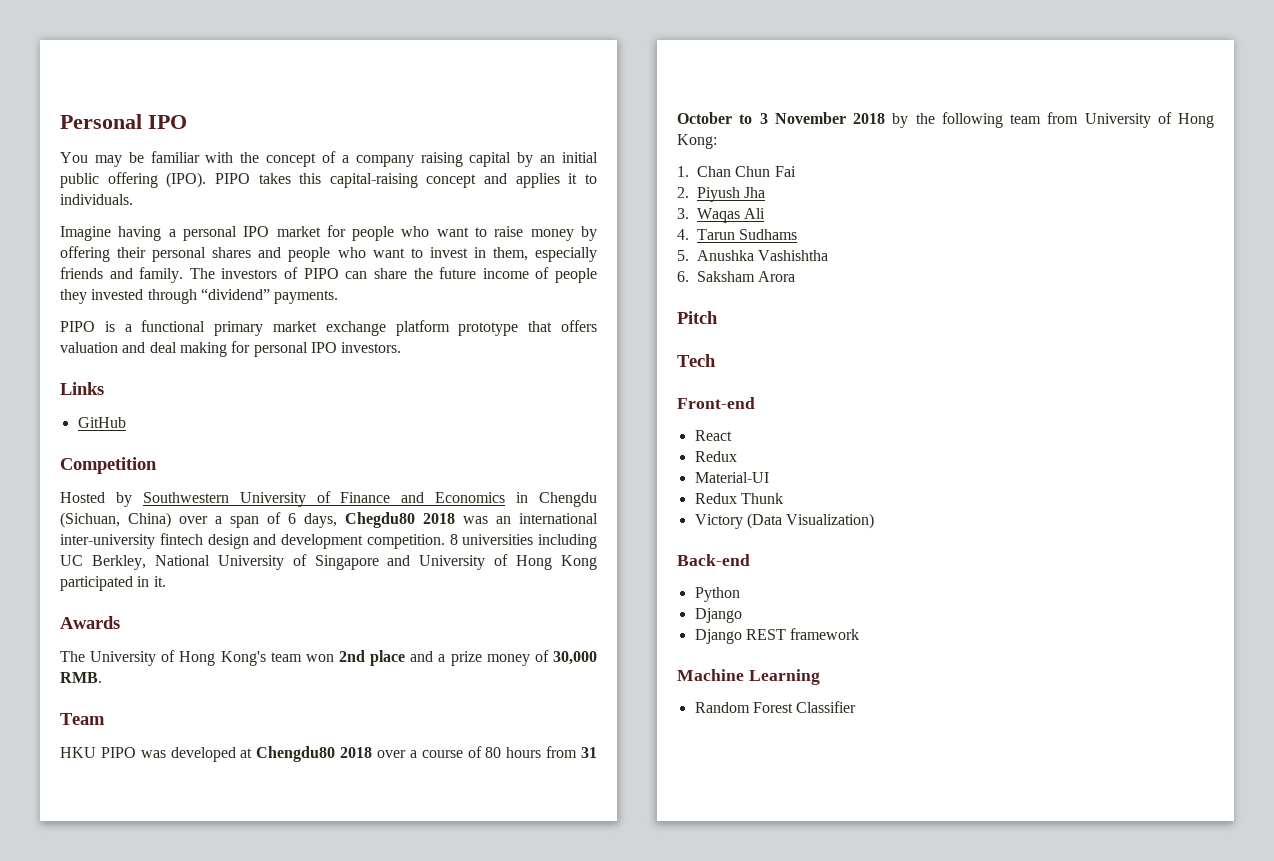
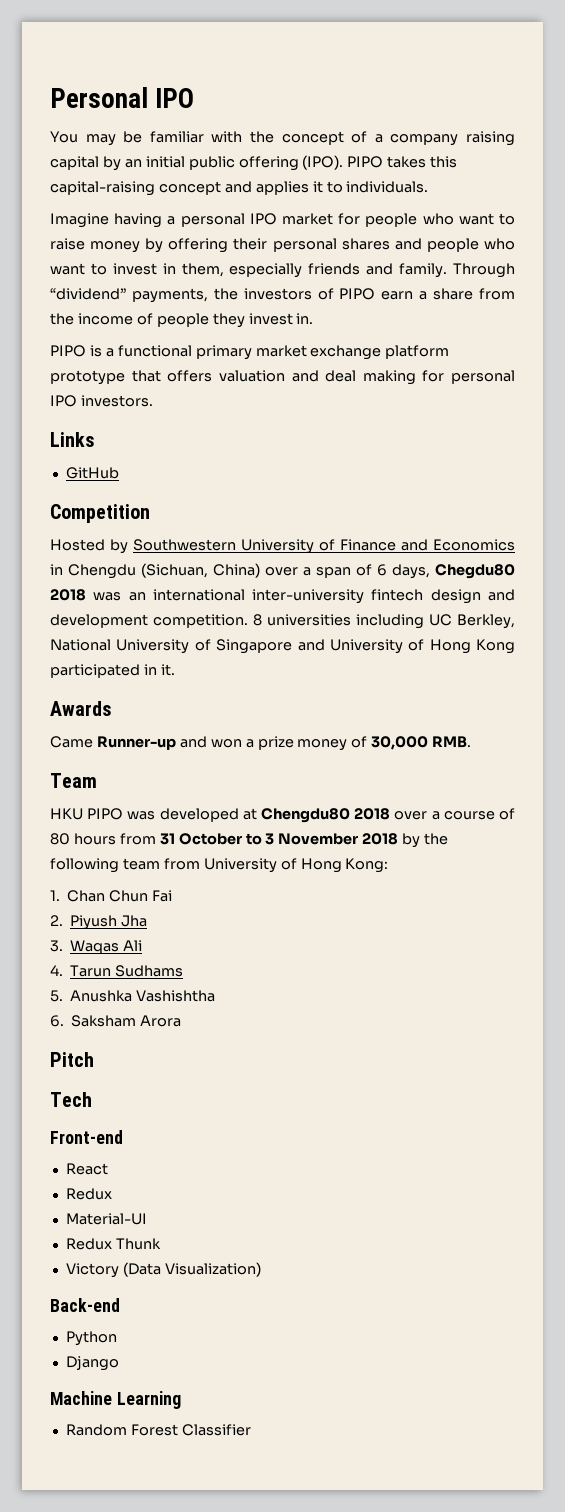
[189,267,598,283] [60,288,339,304] The investors of PIPO can share the future income of people they invested through “dividend” payments. -> [453,263,515,278] [50,288,516,303] [50,313,314,328] Through “dividend” payments, the investors of PIPO earn a share from the income of people they invest in.
[60,650,434,666] The University of Hong Kong's team won 2nd place and -> [50,736,242,750] Came Runner-up and won
[694,628,860,644] // Django REST framework -> (119, 1363) none

